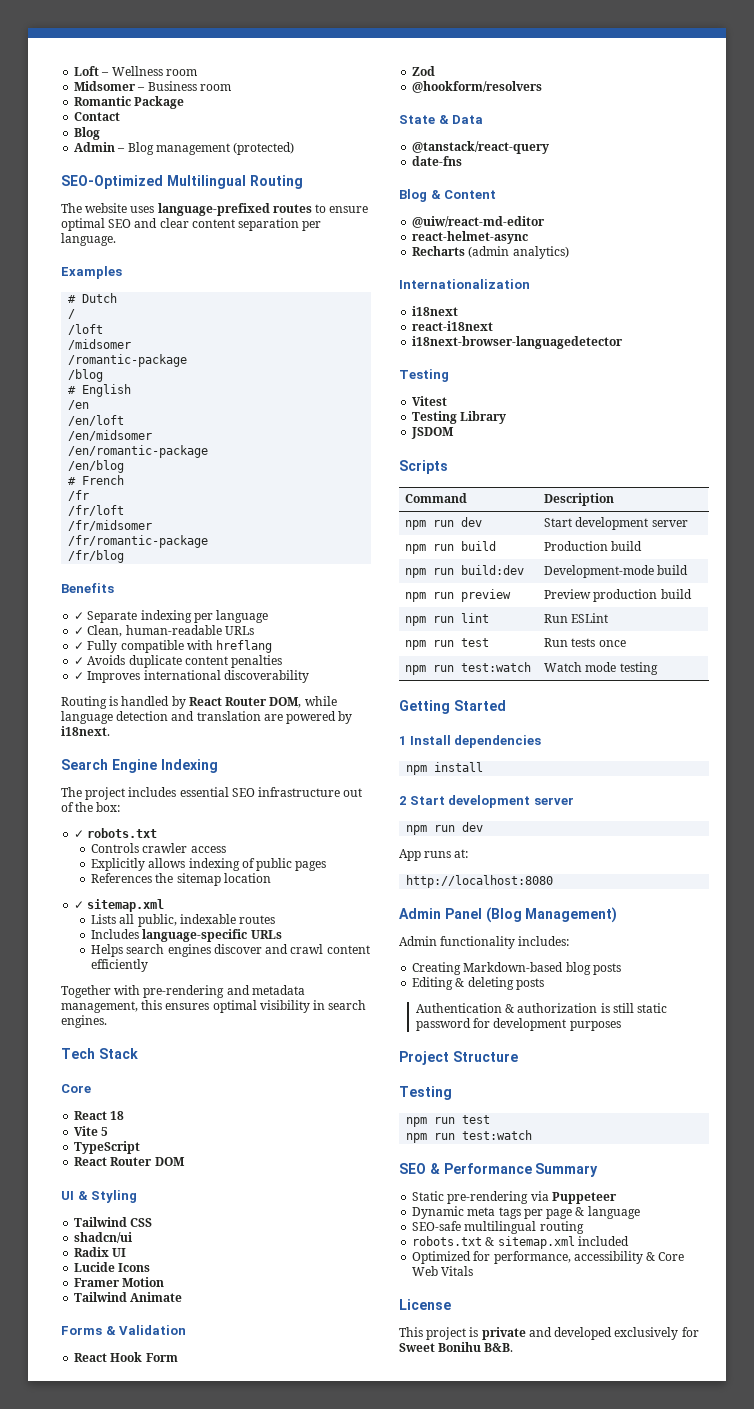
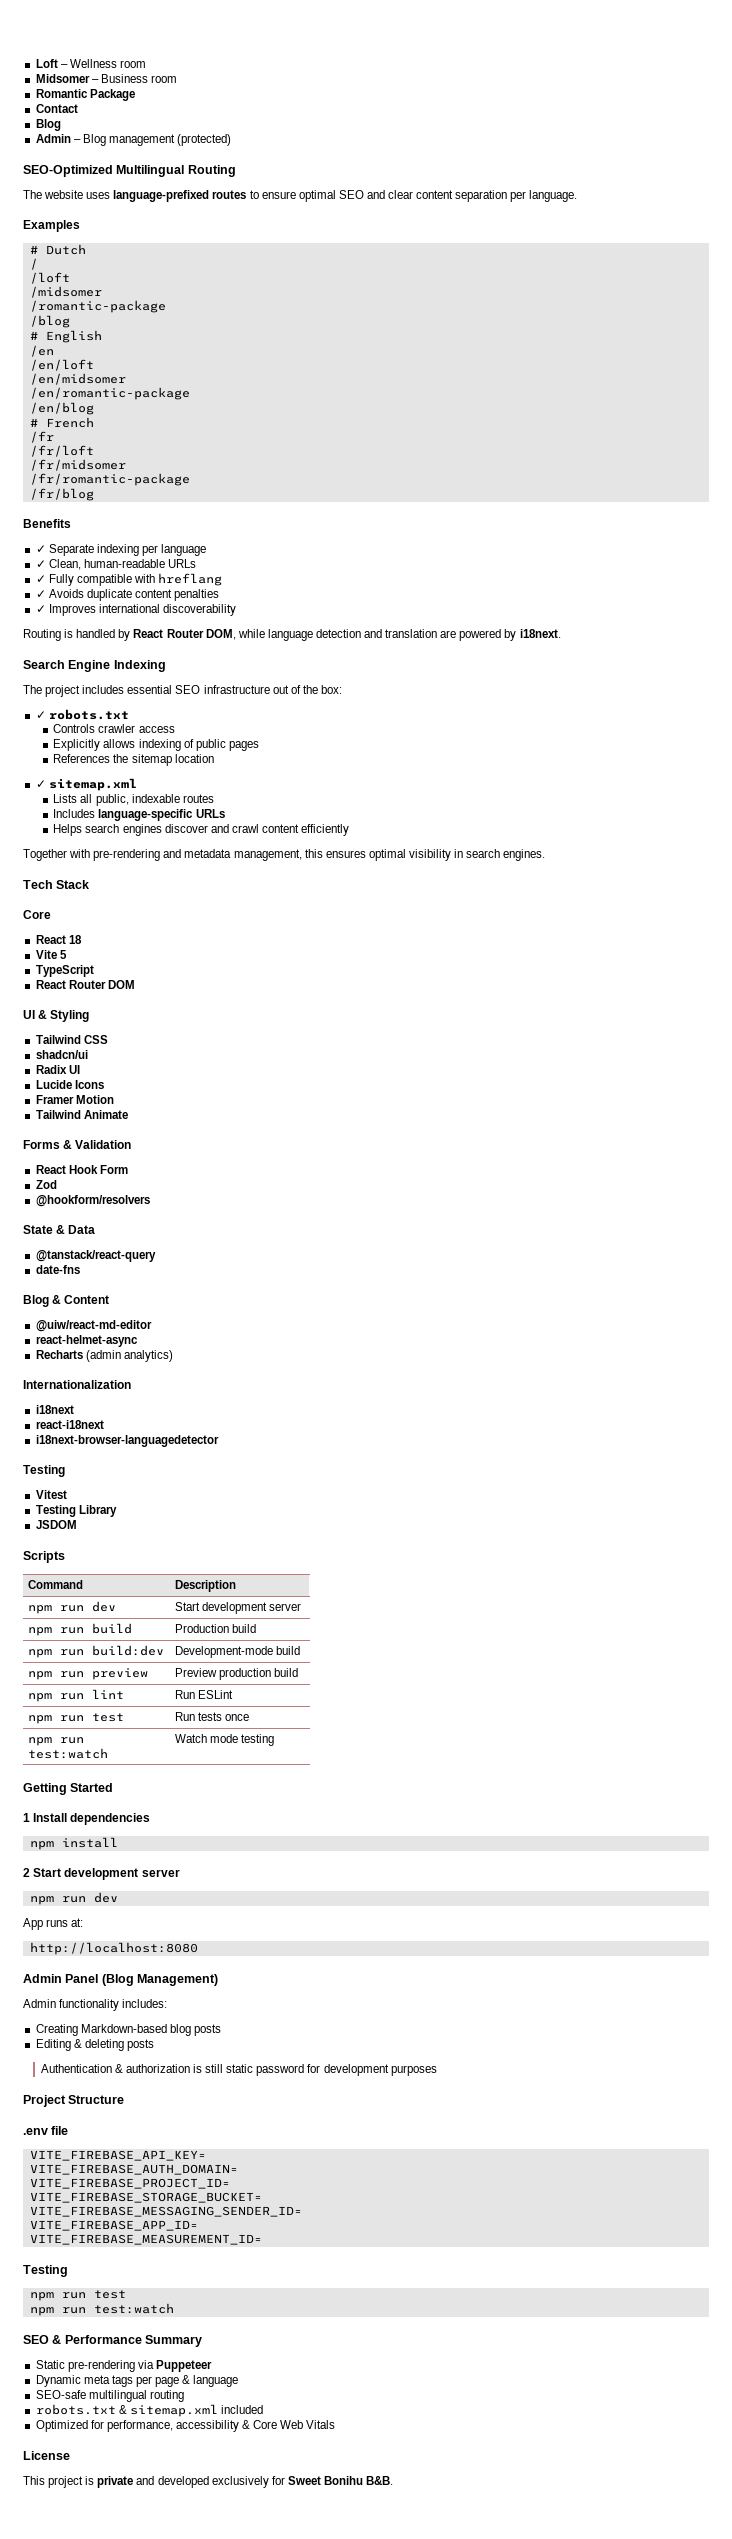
(518, 1056) none -> [23,2126,69,2135] [29,2150,206,2161] [29,2164,238,2175] [29,2178,230,2189] [29,2192,262,2203] [29,2206,302,2217] [29,2220,198,2231] [29,2234,262,2245] // .env file // VITE_FIREBASE_API_KEY= // VITE_FIREBASE_AUTH_DOMAIN= // VITE_FIREBASE_PROJECT_ID= // VITE_FIREBASE_STORAGE_BUCKET= // VITE_FIREBASE_MESSAGING_SENDER_ID= // VITE_FIREBASE_APP_ID= // VITE_FIREBASE_MEASUREMENT_ID=

